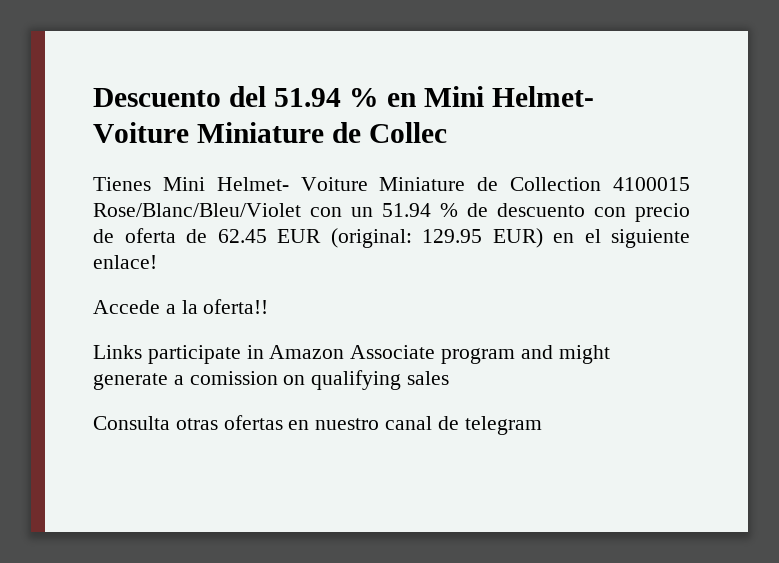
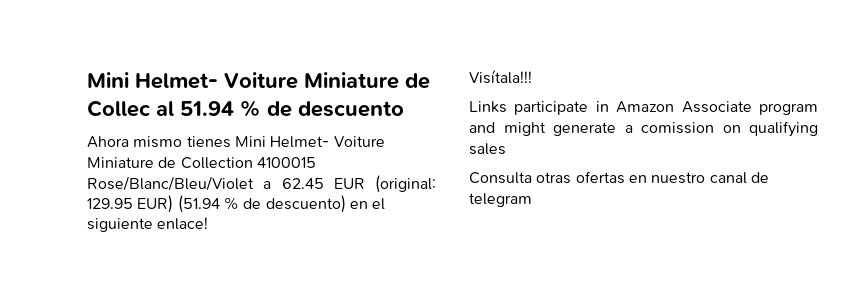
[93,86,416,107] Descuento del 51.94 % en -> (87, 80) none
[93,177,151,191] // Tienes -> [156,100,404,117] [87,136,231,148] al 51.94 % de descuento // Ahora mismo tienes
[310,203,690,222] [93,228,207,243] con un 51.94 % de descuento con precio de oferta de -> [263,181,272,189] a
(543, 238) none -> [177,195,346,213] (51.94 % de descuento)
[93,299,269,314] Accede a la oferta!! -> [469,70,532,84] Visítala!!!

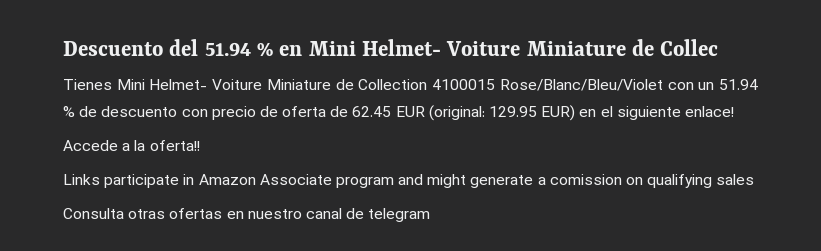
(87, 80) none -> [63,39,303,56] Descuento del 51.94 % en
[156,100,404,117] [87,136,231,148] al 51.94 % de descuento // Ahora mismo tienes -> [63,79,112,90] // Tienes
[263,181,272,189] a -> [667,79,759,90] [63,106,349,120] con un 51.94 % de descuento con precio de oferta de
[177,195,346,213] (51.94 % de descuento) -> (576, 113) none
[469,70,532,84] Visítala!!! -> [63,140,200,151] Accede a la oferta!!

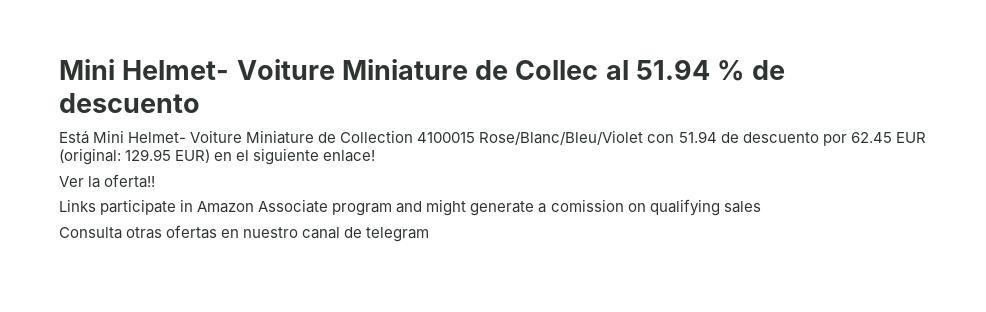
[63,39,303,56] Descuento del 51.94 % en -> (59, 69) none
[63,79,112,90] // Tienes -> [605,59,785,81] [59,93,200,113] [59,130,89,144] al 51.94 % de descuento // Está
[698,79,759,90] [63,106,349,120] un 51.94 % de descuento con precio de oferta de -> [678,131,847,146] 51.94 de descuento por
[63,140,131,151] Accede a -> [59,176,84,187] Ver

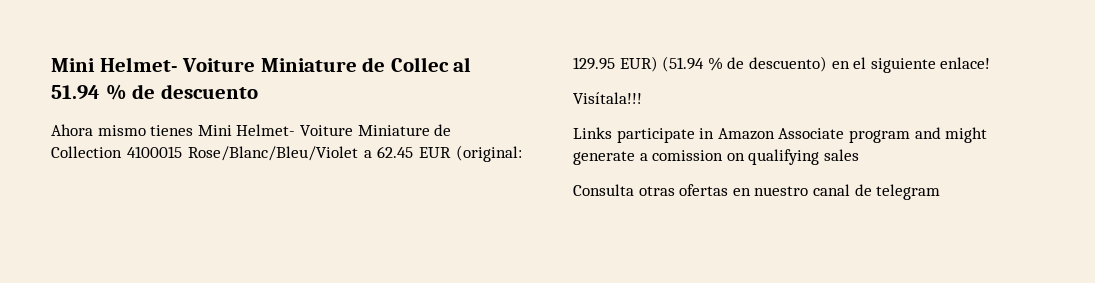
[59,130,89,144] Está -> [51,124,194,136] Ahora mismo tienes
[647,131,847,146] con 51.94 de descuento por -> [363,150,372,158] a
(211, 156) none -> [662,56,827,72] (51.94 % de descuento)
[59,174,156,188] Ver la oferta!! -> [573,92,642,104] Visítala!!!

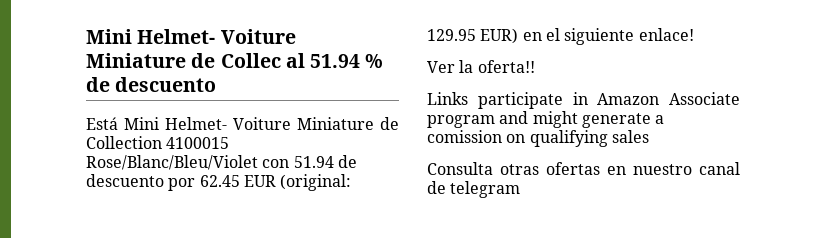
[51,124,194,136] Ahora mismo tienes -> [86,117,118,130] Está
[363,150,372,158] a -> [262,155,357,168] [86,174,196,191] con 51.94 de descuento por
[662,56,827,72] (51.94 % de descuento) -> (519, 36) none
[573,92,642,104] Visítala!!! -> [427,60,535,73] Ver la oferta!!

